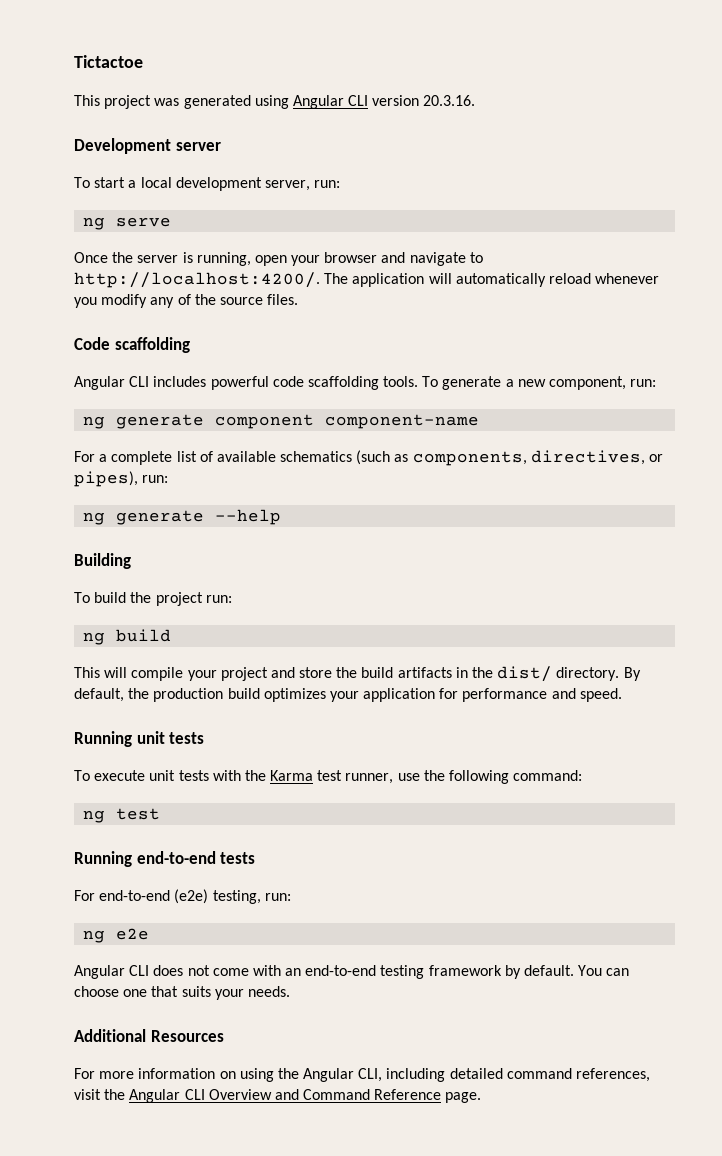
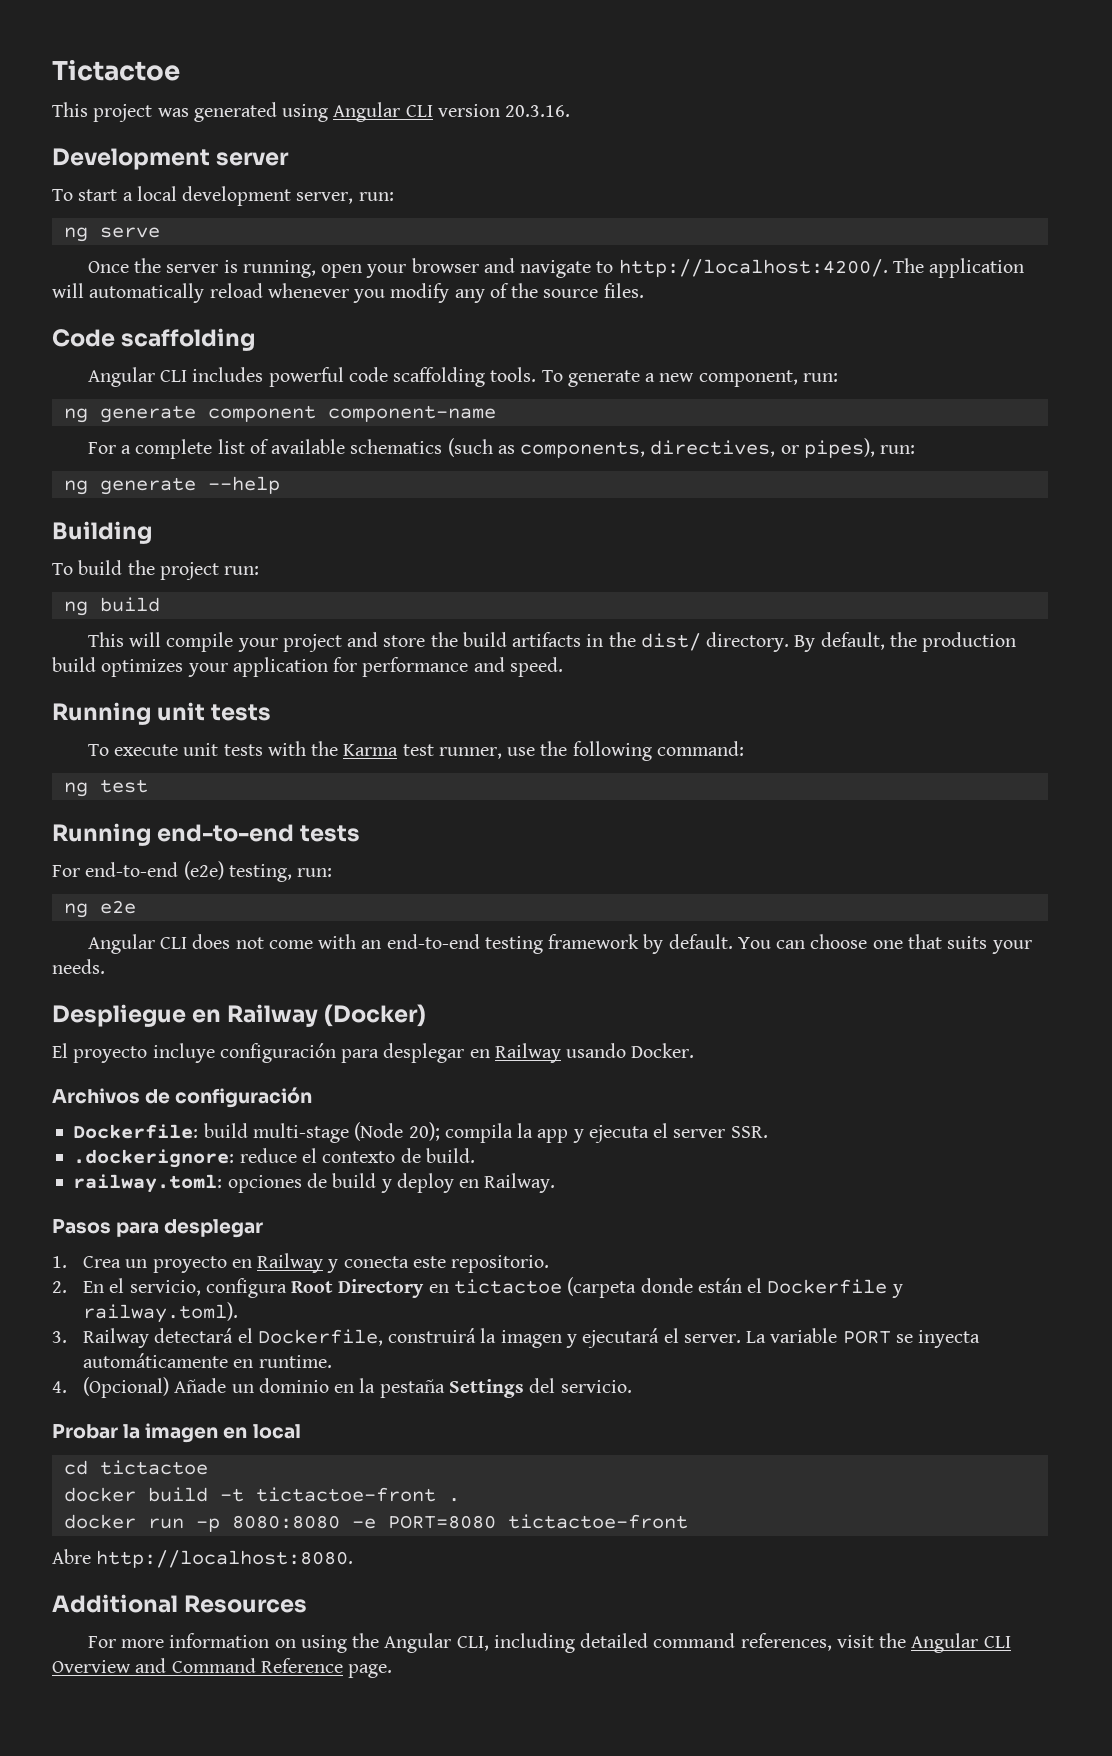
(290, 991) none -> [52,1004,427,1027] [52,1043,695,1063] [52,1087,313,1108] [73,1122,768,1143] [73,1148,475,1168] [73,1173,556,1193] [52,1219,264,1238] [52,1253,550,1273] [52,1277,903,1298] [83,1302,239,1323] [52,1328,981,1348] [83,1353,332,1368] [52,1377,632,1398] [52,1423,301,1443] [63,1460,208,1475] [63,1487,460,1502] [63,1514,688,1532] [52,1549,354,1568] // Despliegue en Railway (Docker) // El proyecto incluye configuración para desplegar en Railway usando Docker. // Archivos de configuración // Dockerfile: build multi-stage (Node 20); compila la app y ejecuta el server SSR. // .dockerignore: reduce el contexto de build. // railway.toml: opciones de build y deploy en Railway. // Pasos para desplegar // 1. Crea un proyecto en Railway y conecta este repositorio. // 2. En el servicio, configura Root Directory en tictactoe (carpeta donde están el Dockerfile y railway.toml). // 3. Railway detectará el Dockerfile, construirá la imagen y ejecutará el server. La variable PORT se inyecta automáticamente en runtime. // 4. (Opcional) Añade un dominio en la pestaña Settings del servicio. // Probar la imagen en local // cd tictactoe // docker build -t tictactoe-front . // docker run -p 8080:8080 -e PORT=8080 tictactoe-front // Abre http://localhost:8080.

